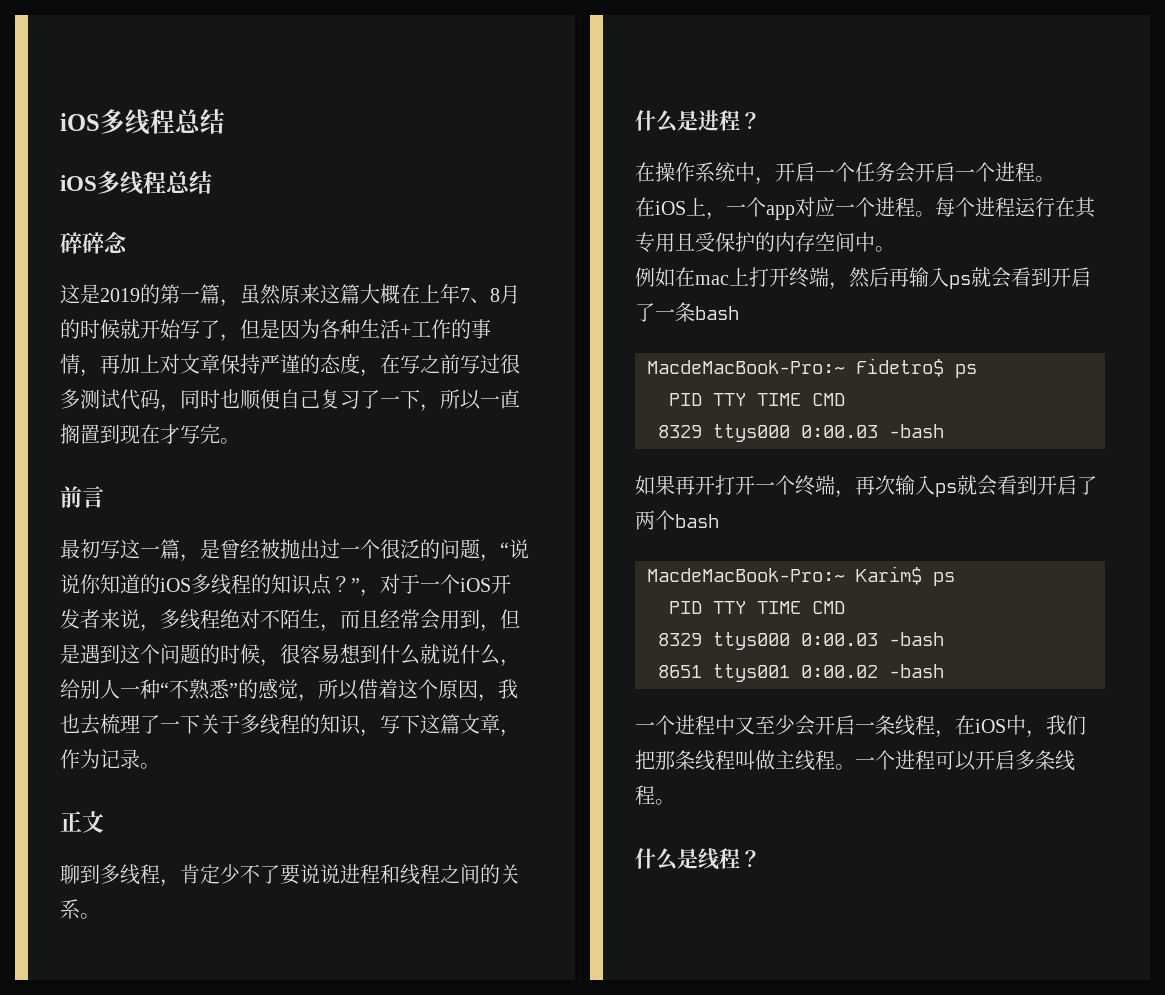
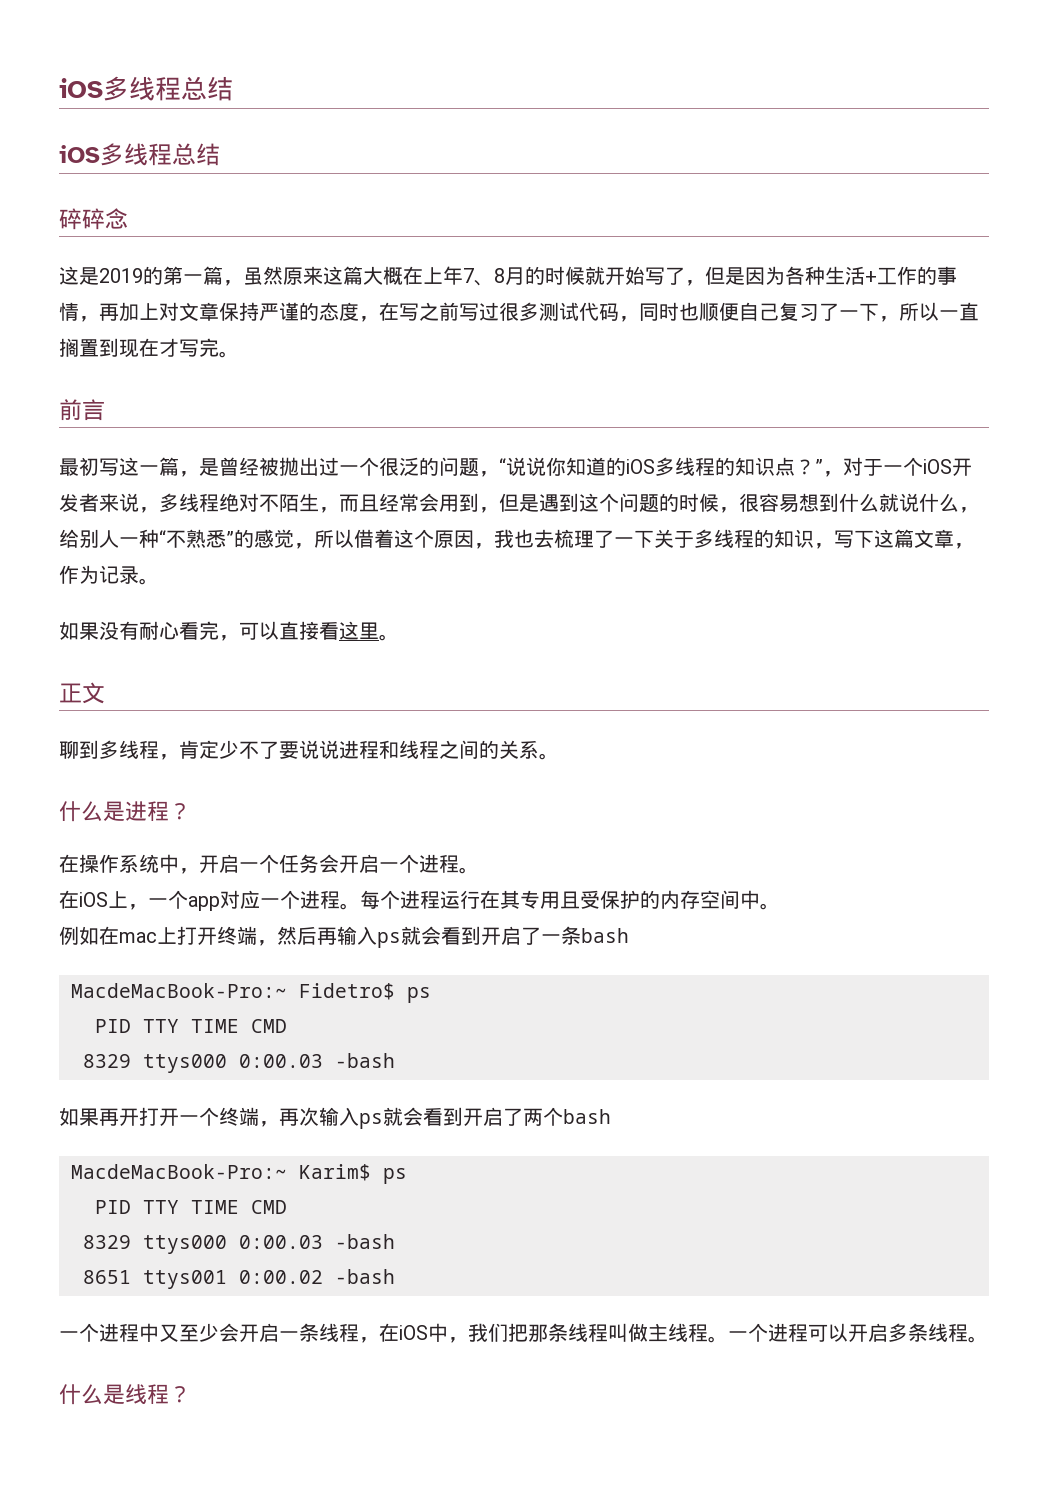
(160, 766) none -> [59,621,399,641] // 如果没有耐心看完，可以直接看这里。

